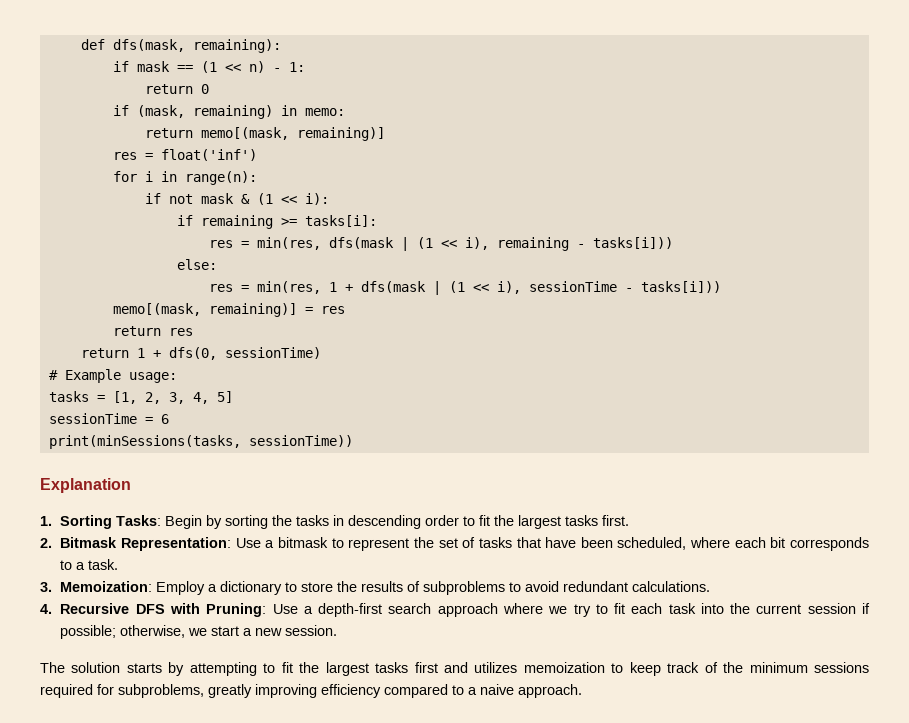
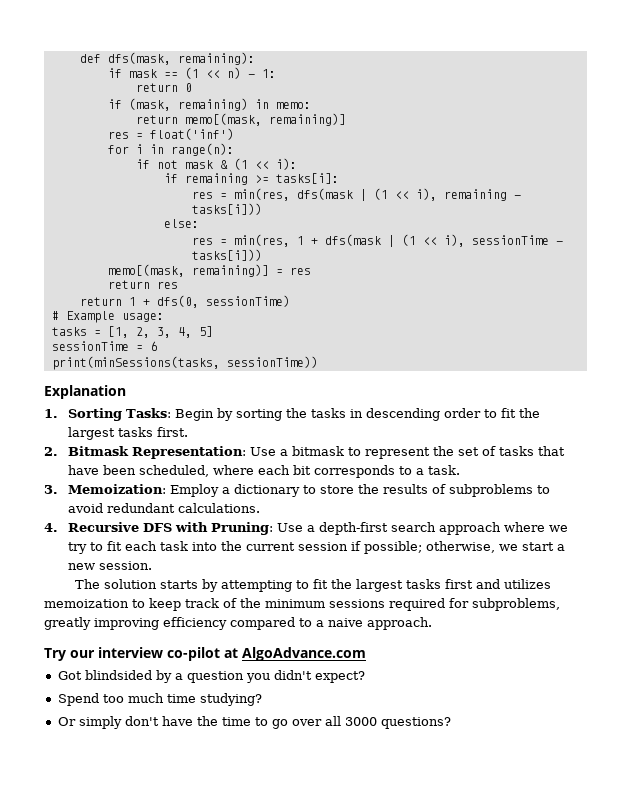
(582, 691) none -> [44,647,366,661] [57,670,365,683] [57,693,262,706] [57,716,451,729] // Try our interview co-pilot at AlgoAdvance.com // Got blindsided by a question you didn't expect? // Spend too much time studying? // Or simply don't have the time to go over all 3000 questions?

